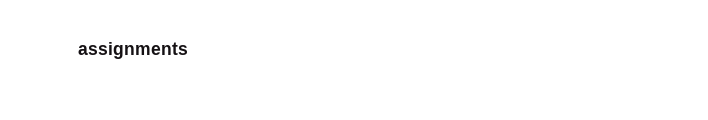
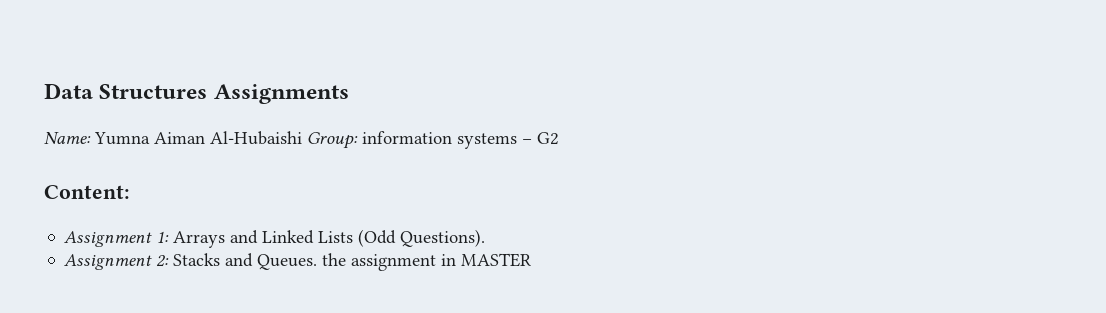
[78,42,188,59] assignments -> [44,83,349,104] [44,131,559,149] [44,185,130,199] [64,229,486,248] [64,253,532,271] Data Structures Assignments // Name: Yumna Aiman Al-Hubaishi Group: information systems – G2 // Content: // Assignment 1: Arrays and Linked Lists (Odd Questions). // Assignment 2: Stacks and Queues. the assignment in MASTER

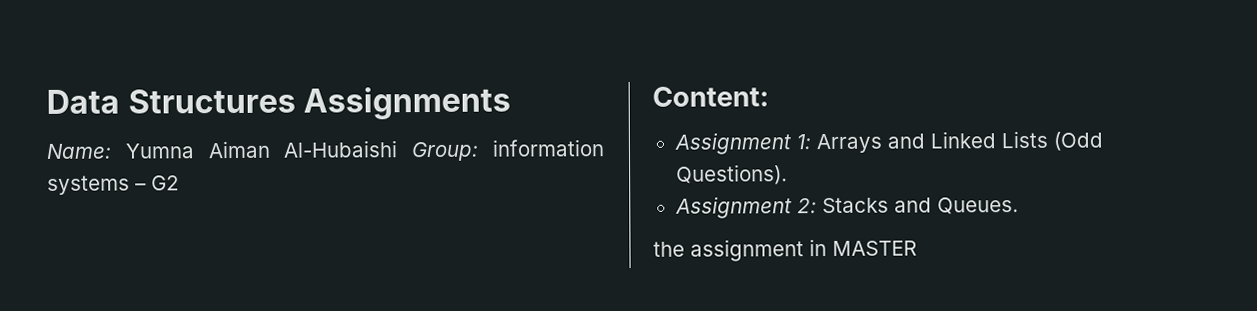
(318, 262) none -> (1019, 206) //

